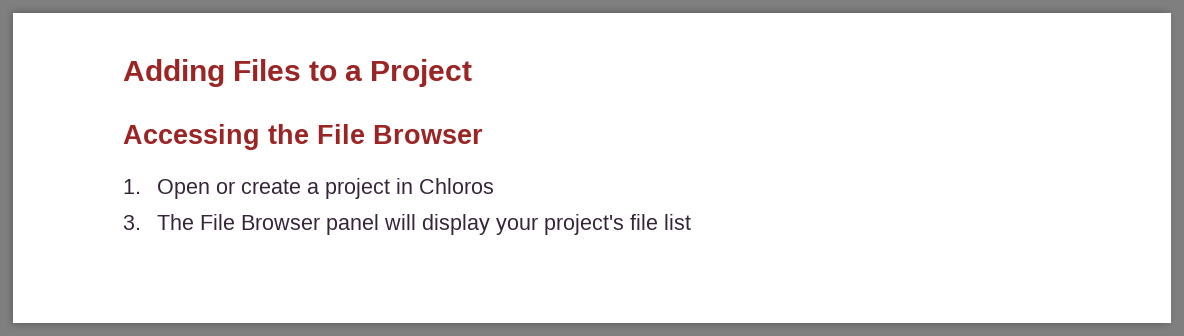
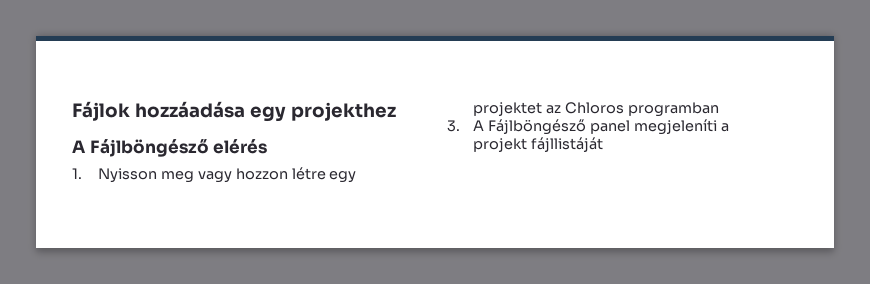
[123,59,473,87] [123,124,483,150] [123,178,413,199] Adding Files to a Project // Accessing the File Browser // 1. Open or create a project in -> [72,101,396,122] [72,139,268,157] [72,167,357,183] [472,102,561,116] Fájlok hozzáadása egy projekthez // A Fájlböngésző elérés // 1. Nyisson meg vagy hozzon létre egy projektet az
(494, 186) none -> [627,102,719,117] programban
[156,214,691,235] The File Browser panel will display your project's file list -> [472,119,729,135] [472,137,603,152] A Fájlböngésző panel megjeleníti a projekt fájllistáját

